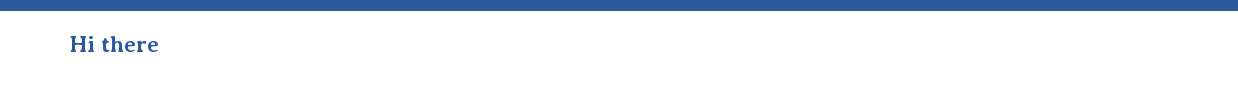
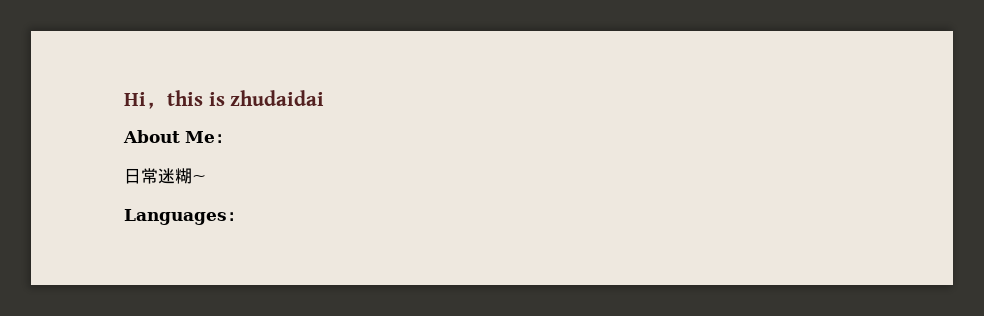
[101,36,160,52] there -> [146,90,325,109] [123,130,232,143] [124,168,206,184] [124,209,244,225] ，this is zhudaidai // About Me： // 日常迷糊~ // Languages：

